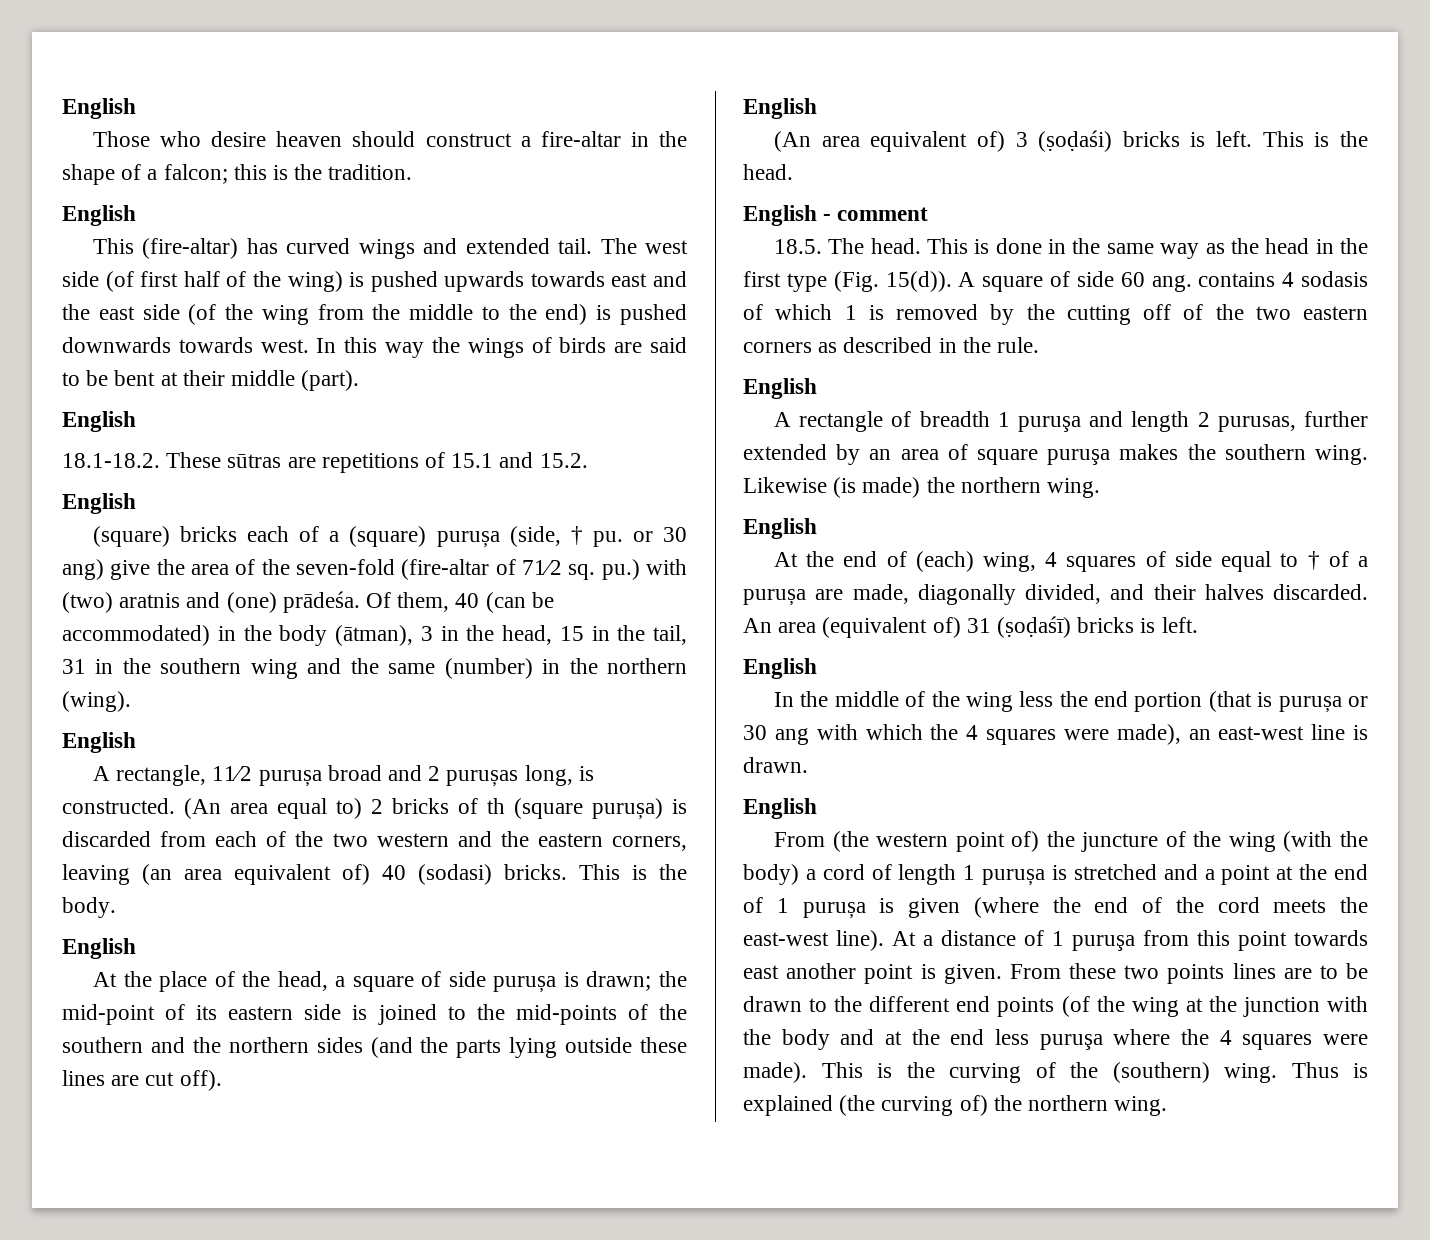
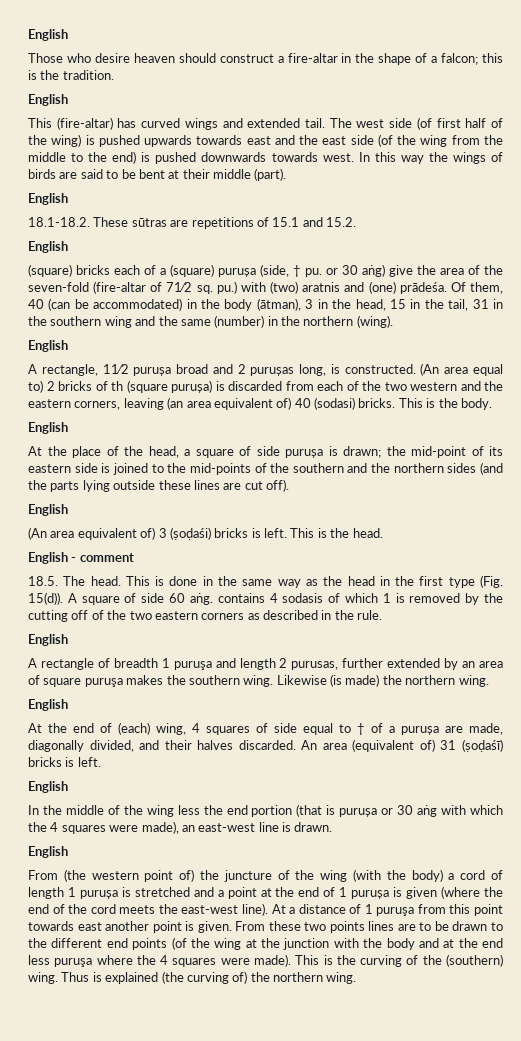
[62,559,104,580] ang) -> [362,264,385,277] aṅg)
[1151,275,1192,292] ang. -> [189,593,213,605] aṅg.
[774,728,809,745] ang -> [417,805,438,817] aṅg

